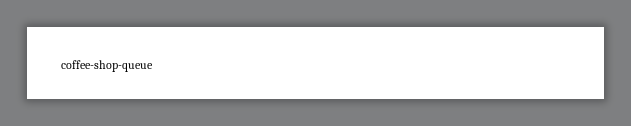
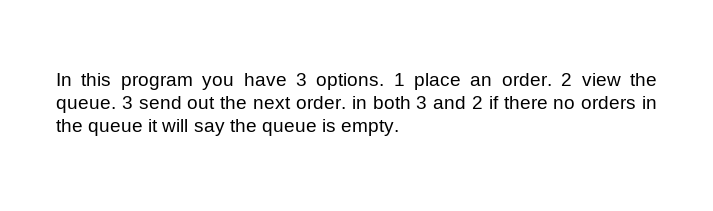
[61,60,153,72] coffee-shop-queue -> [56,73,657,90] [56,96,657,113] [56,119,400,136] In this program you have 3 options. 1 place an order. 2 view the queue. 3 send out the next order. in both 3 and 2 if there no orders in the queue it will say the queue is empty.

